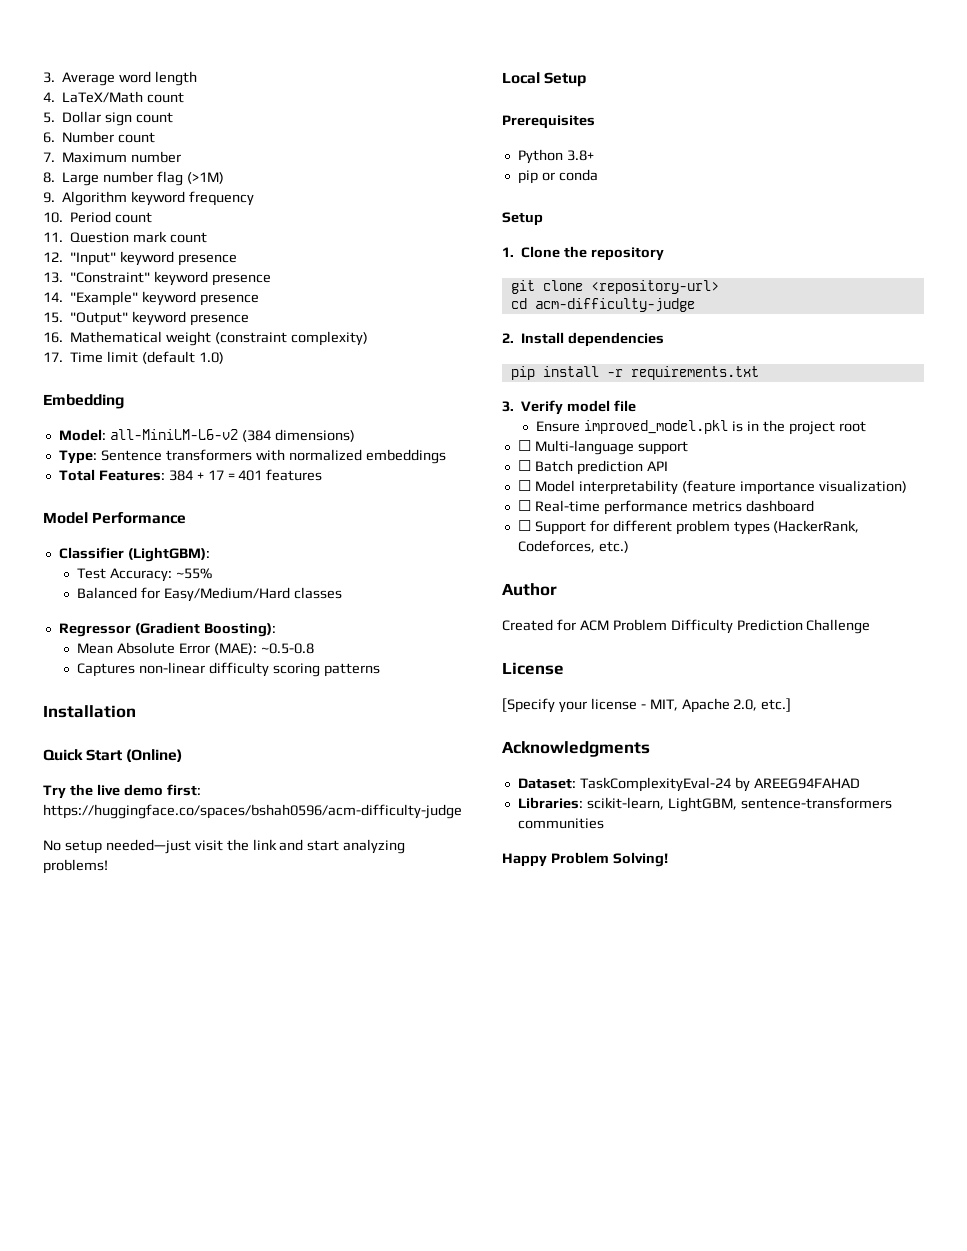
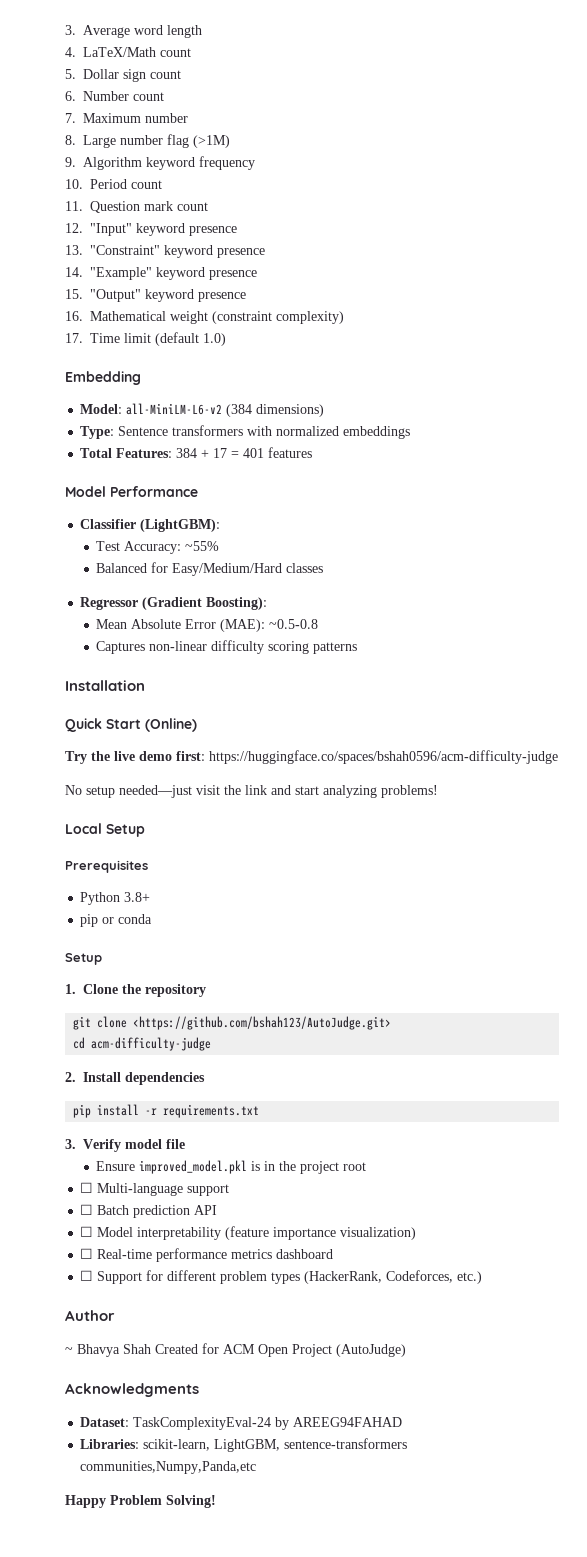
[590,280,719,294] <repository-url> -> [133,1016,392,1030] <https://github.com/bshah123/AutoJudge.git>
[502,619,871,634] [502,662,564,675] [502,698,792,713] Created for ACM Problem Difficulty Prediction Challenge // License // [Specify your license - MIT, Apache 2.0, etc.] -> [65,1343,406,1357] ~ Bhavya Shah Created for ACM Open Project (AutoJudge)
[517,818,604,829] communities -> [80,1461,257,1474] communities,Numpy,Panda,etc

